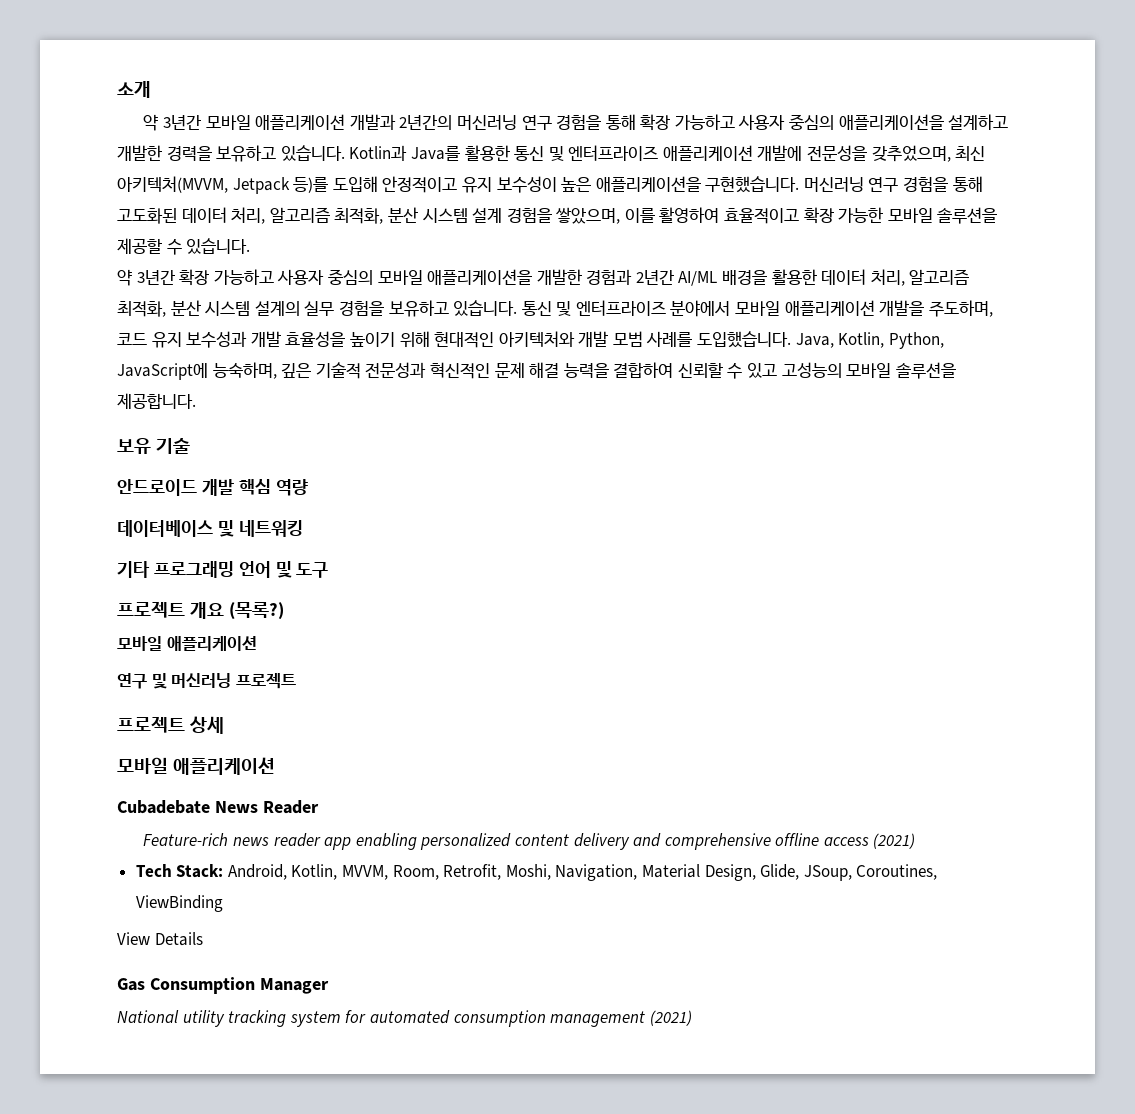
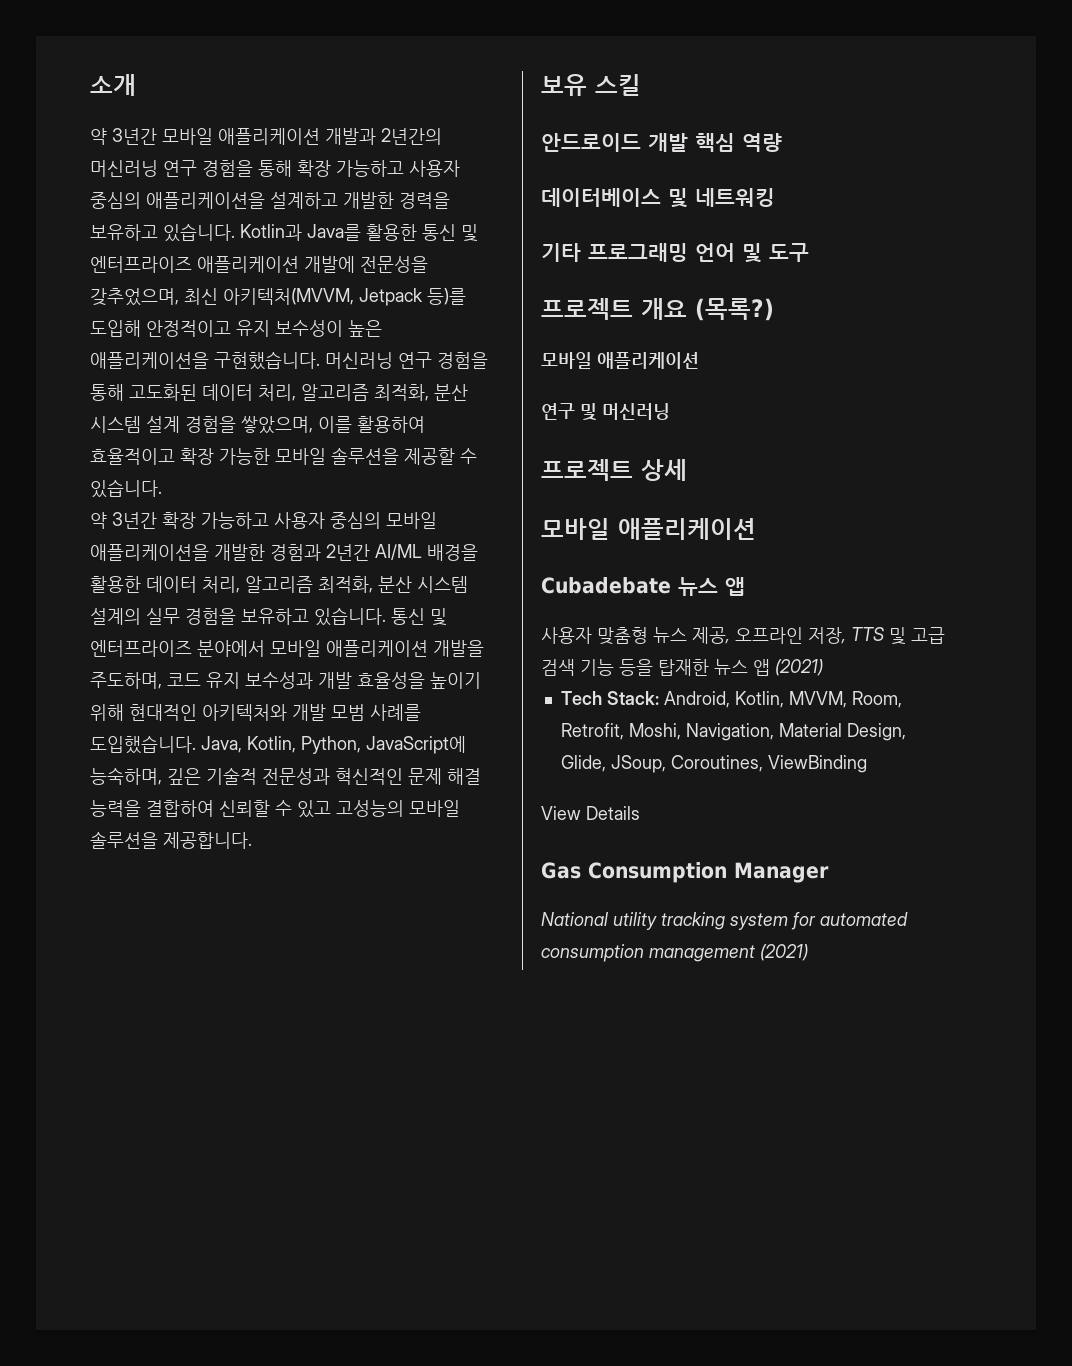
[659,207,720,223] 활영하여 -> [357,416,425,433] 활용하여
[155,438,190,454] 기술 -> [595,74,641,96] 스킬
[235,673,296,689] 프로젝트 -> (670, 411) none
[214,800,319,814] [143,833,869,850] News Reader // Feature-rich news reader app enabling personalized content delivery and comprehensive offline access -> [678,577,745,596] [541,627,945,645] [541,659,770,676] 뉴스 앱 // 사용자 맞춤형 뉴스 제공, 오프라인 저장, TTS 및 고급 검색 기능 등을 탑재한 뉴스 앱

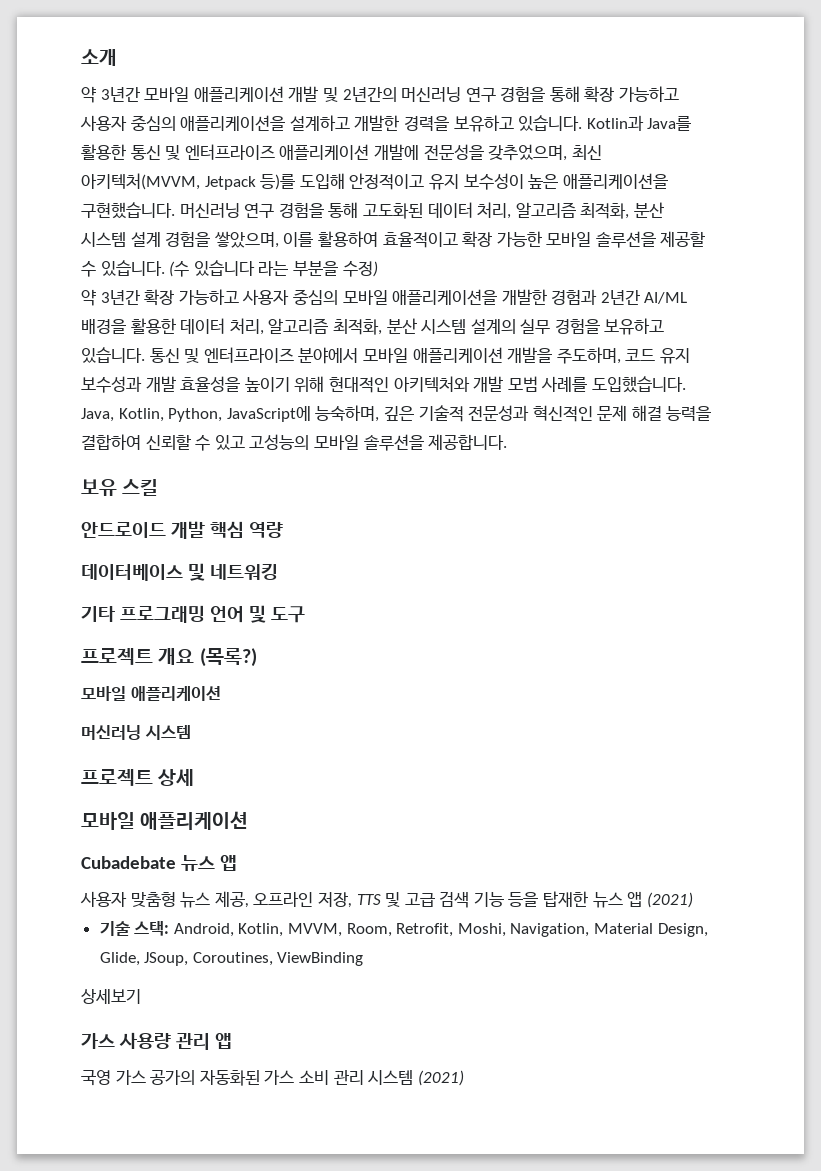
[325,128,376,145] 개발과 -> [288,86,338,102] 개발 및
(162, 488) none -> [169,260,378,277] (수 있습니다 라는 부분을 수정)
[541,403,670,421] 연구 및 머신러닝 -> [81,725,191,740] 머신러닝 시스템
[560,691,659,705] Tech Stack: -> [99,921,170,936] 기술 스택:
[541,806,640,820] [541,862,829,883] [541,912,908,930] [541,944,755,962] View Details // Gas Consumption Manager // National utility tracking system for automated consumption management -> [81,989,141,1004] [81,1032,232,1050] [81,1070,414,1086] 상세보기 // 가스 사용량 관리 앱 // 국영 가스 공가의 자동화된 가스 소비 관리 시스템

